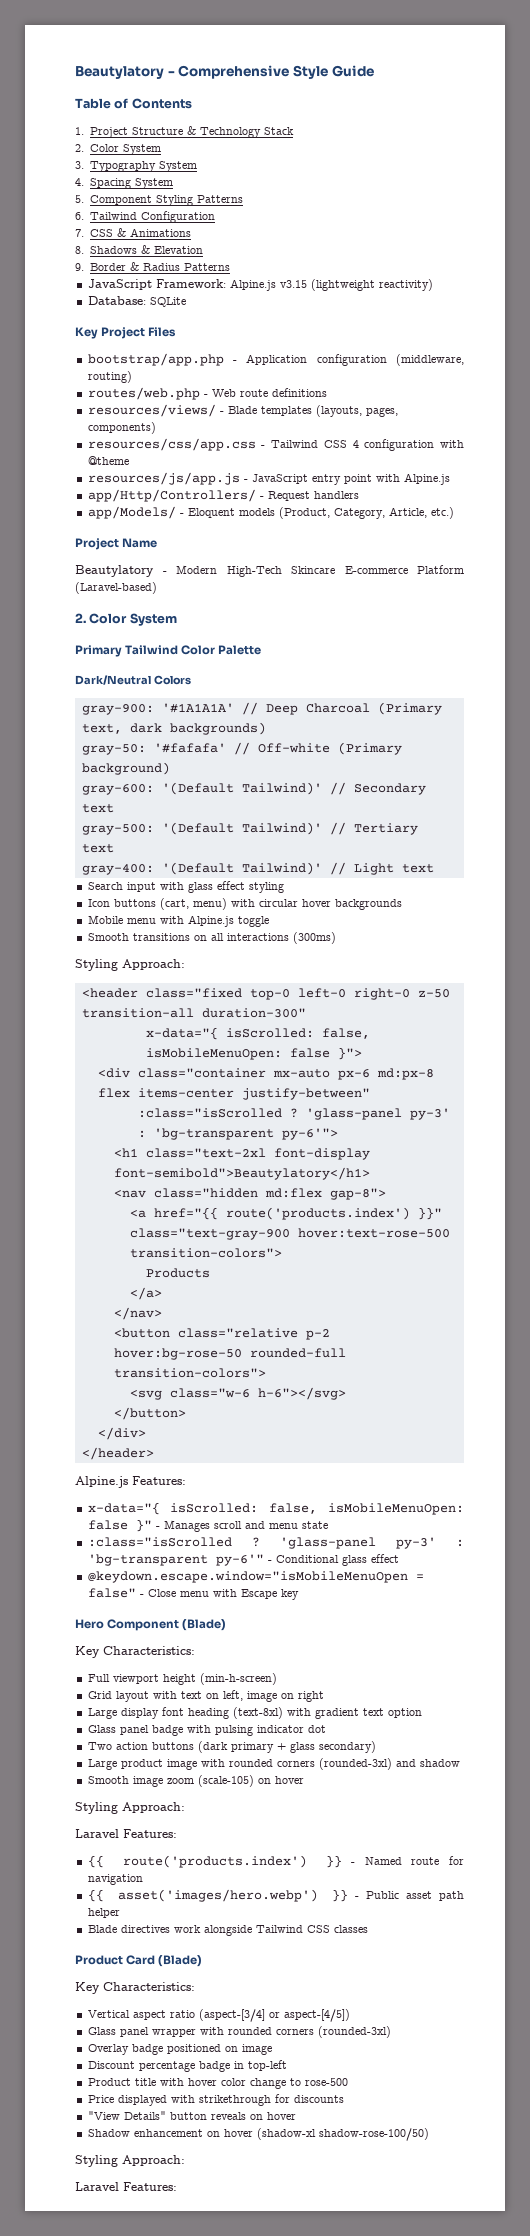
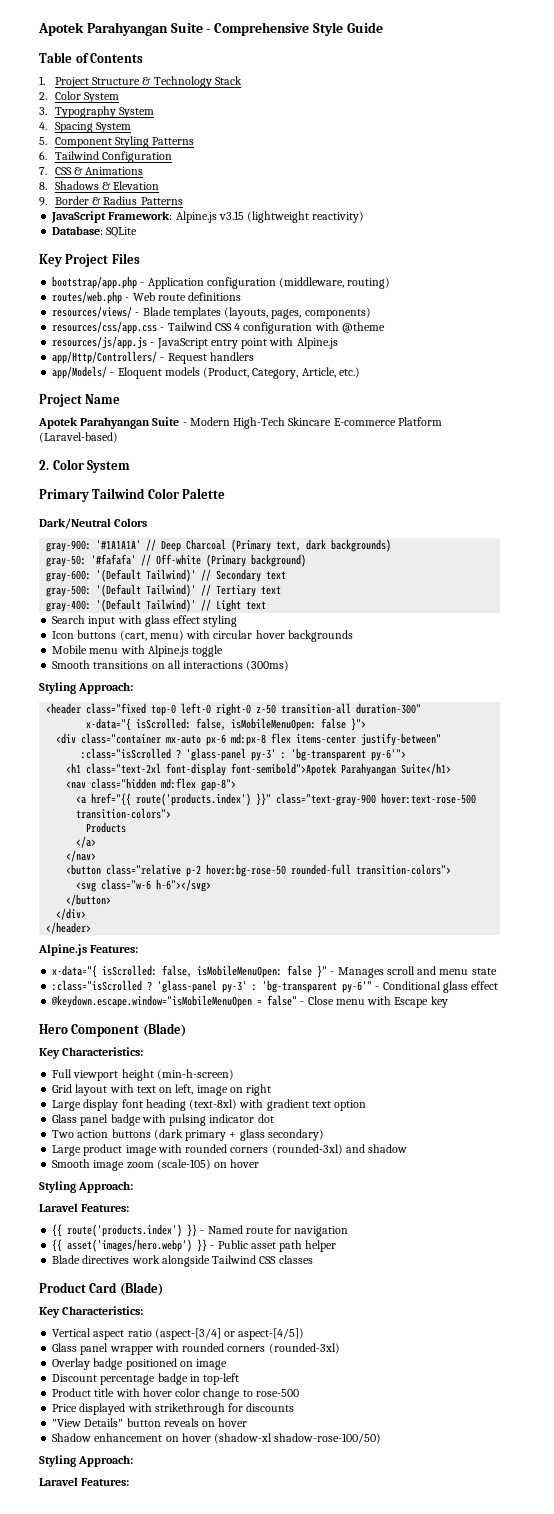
[75,66,164,79] Beautylatory -> [38,22,203,36] Apotek Parahyangan Suite
[75,565,154,577] Beautylatory -> [38,417,180,429] Apotek Parahyangan Suite
[113,1167,370,1180] font-semibold">Beautylatory</h1> -> [231,763,452,776] font-semibold">Apotek Parahyangan Suite</h1>

